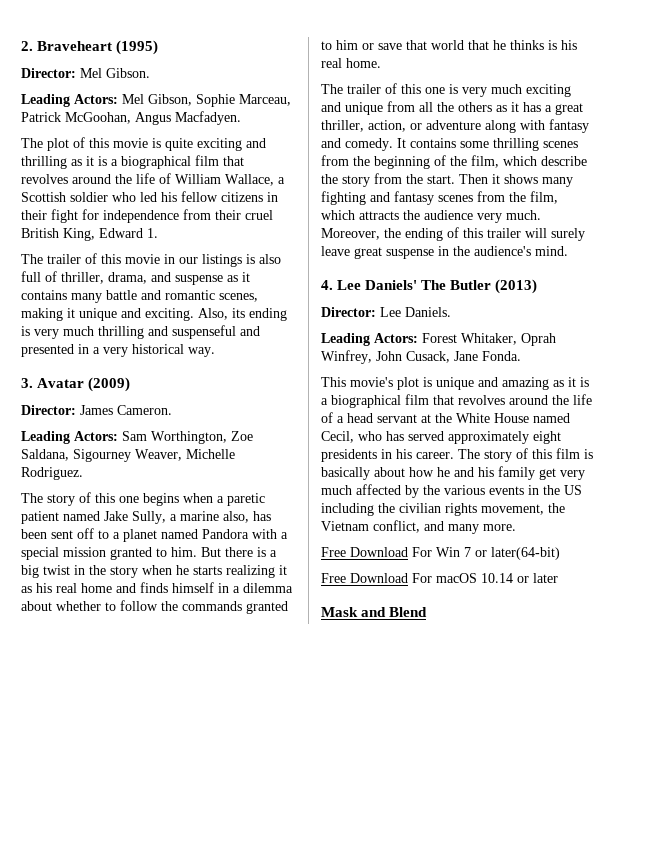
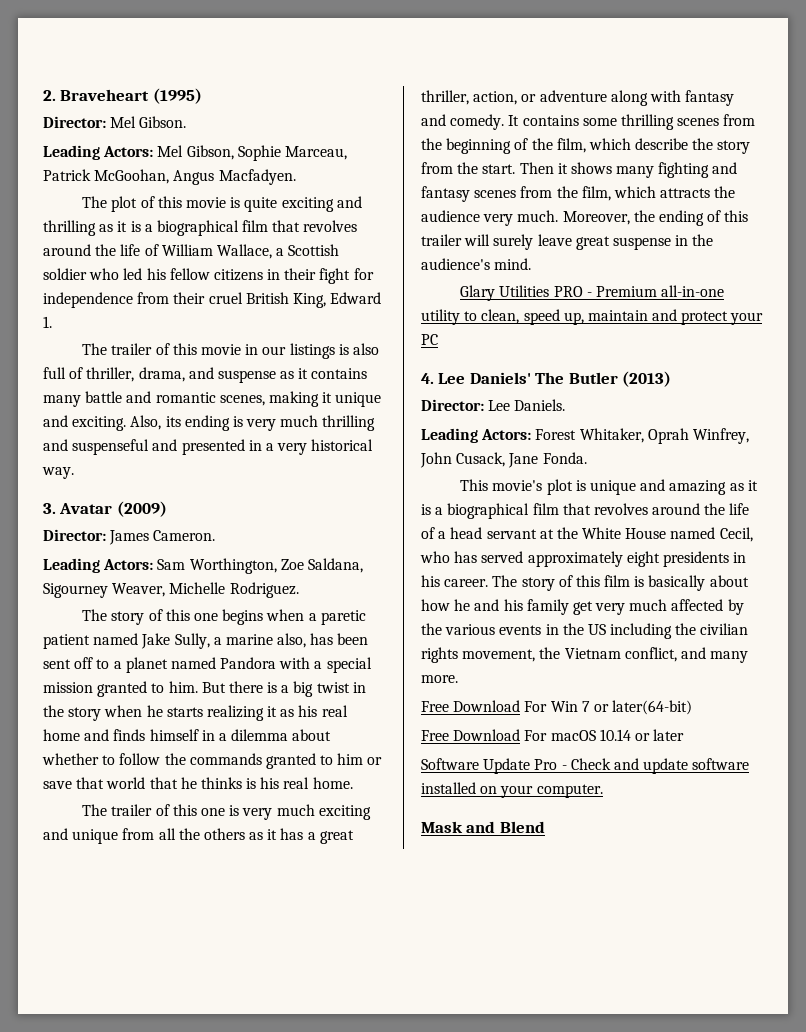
(568, 251) none -> [460,285,725,301] [421,309,764,325] [421,334,438,345] // Glary Utilities PRO - Premium all-in-one utility to clean, speed up, maintain and protect your PC
(558, 578) none -> [421,758,750,774] [421,782,603,798] // Software Update Pro - Check and update software installed on your computer.

